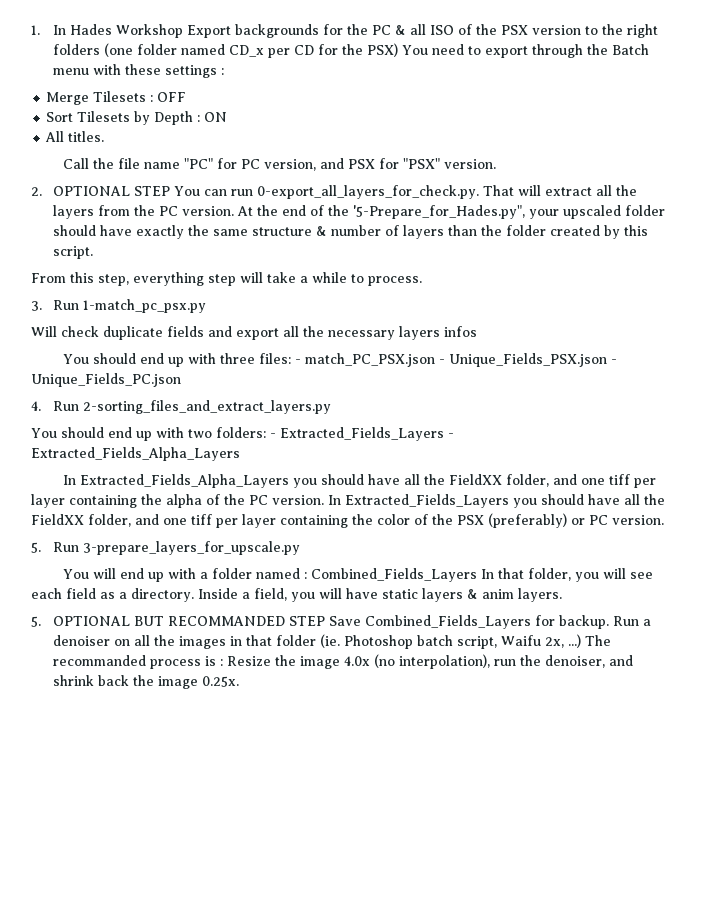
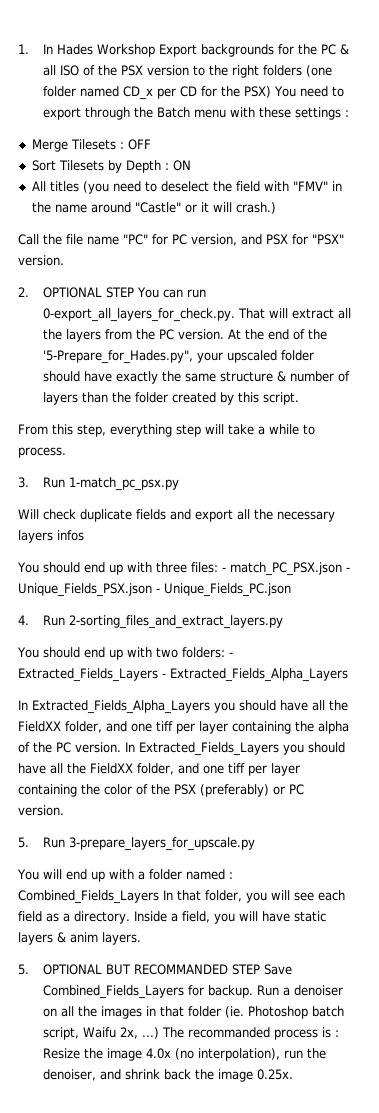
[68,131,105,142] titles. -> [49,181,342,194] [31,202,276,214] titles (you need to deselect the field with "FMV" in the name around "Castle" or it will crash.)

